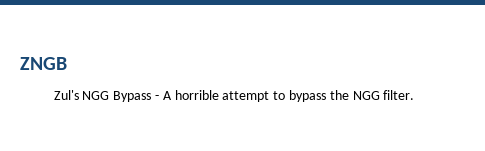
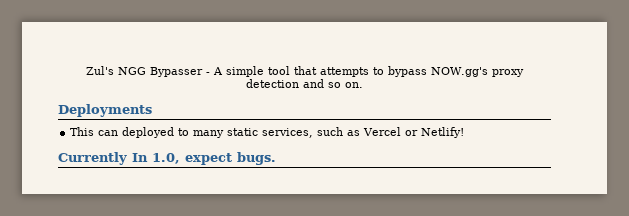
[20,57,67,70] ZNGB // -> (86, 70) none
[113,91,152,102] Bypass -> [150,67,204,77] Bypasser
[174,90,415,102] horrible attempt to bypass the NGG filter. -> [226,66,524,77] [246,79,363,88] [58,104,152,117] [70,127,465,138] [58,152,276,165] simple tool that attempts to bypass NOW.gg's proxy detection and so on. // Deployments // This can deployed to many static services, such as Vercel or Netlify! // Currently In 1.0, expect bugs.

